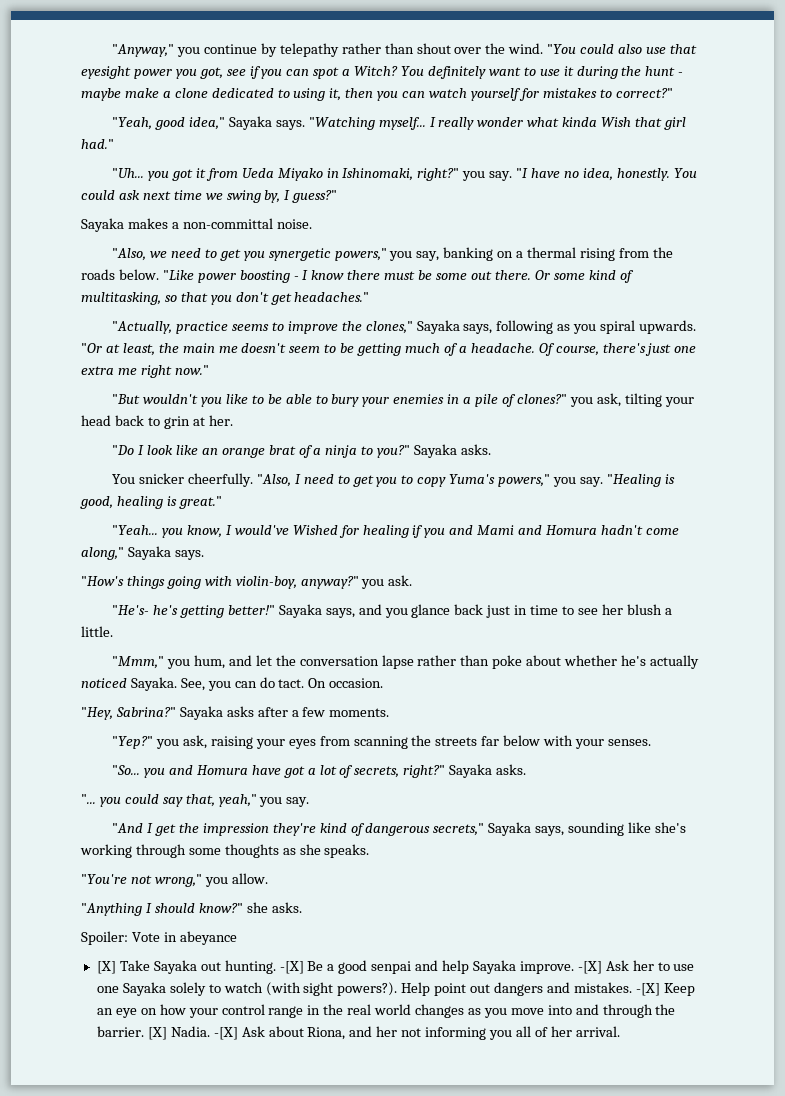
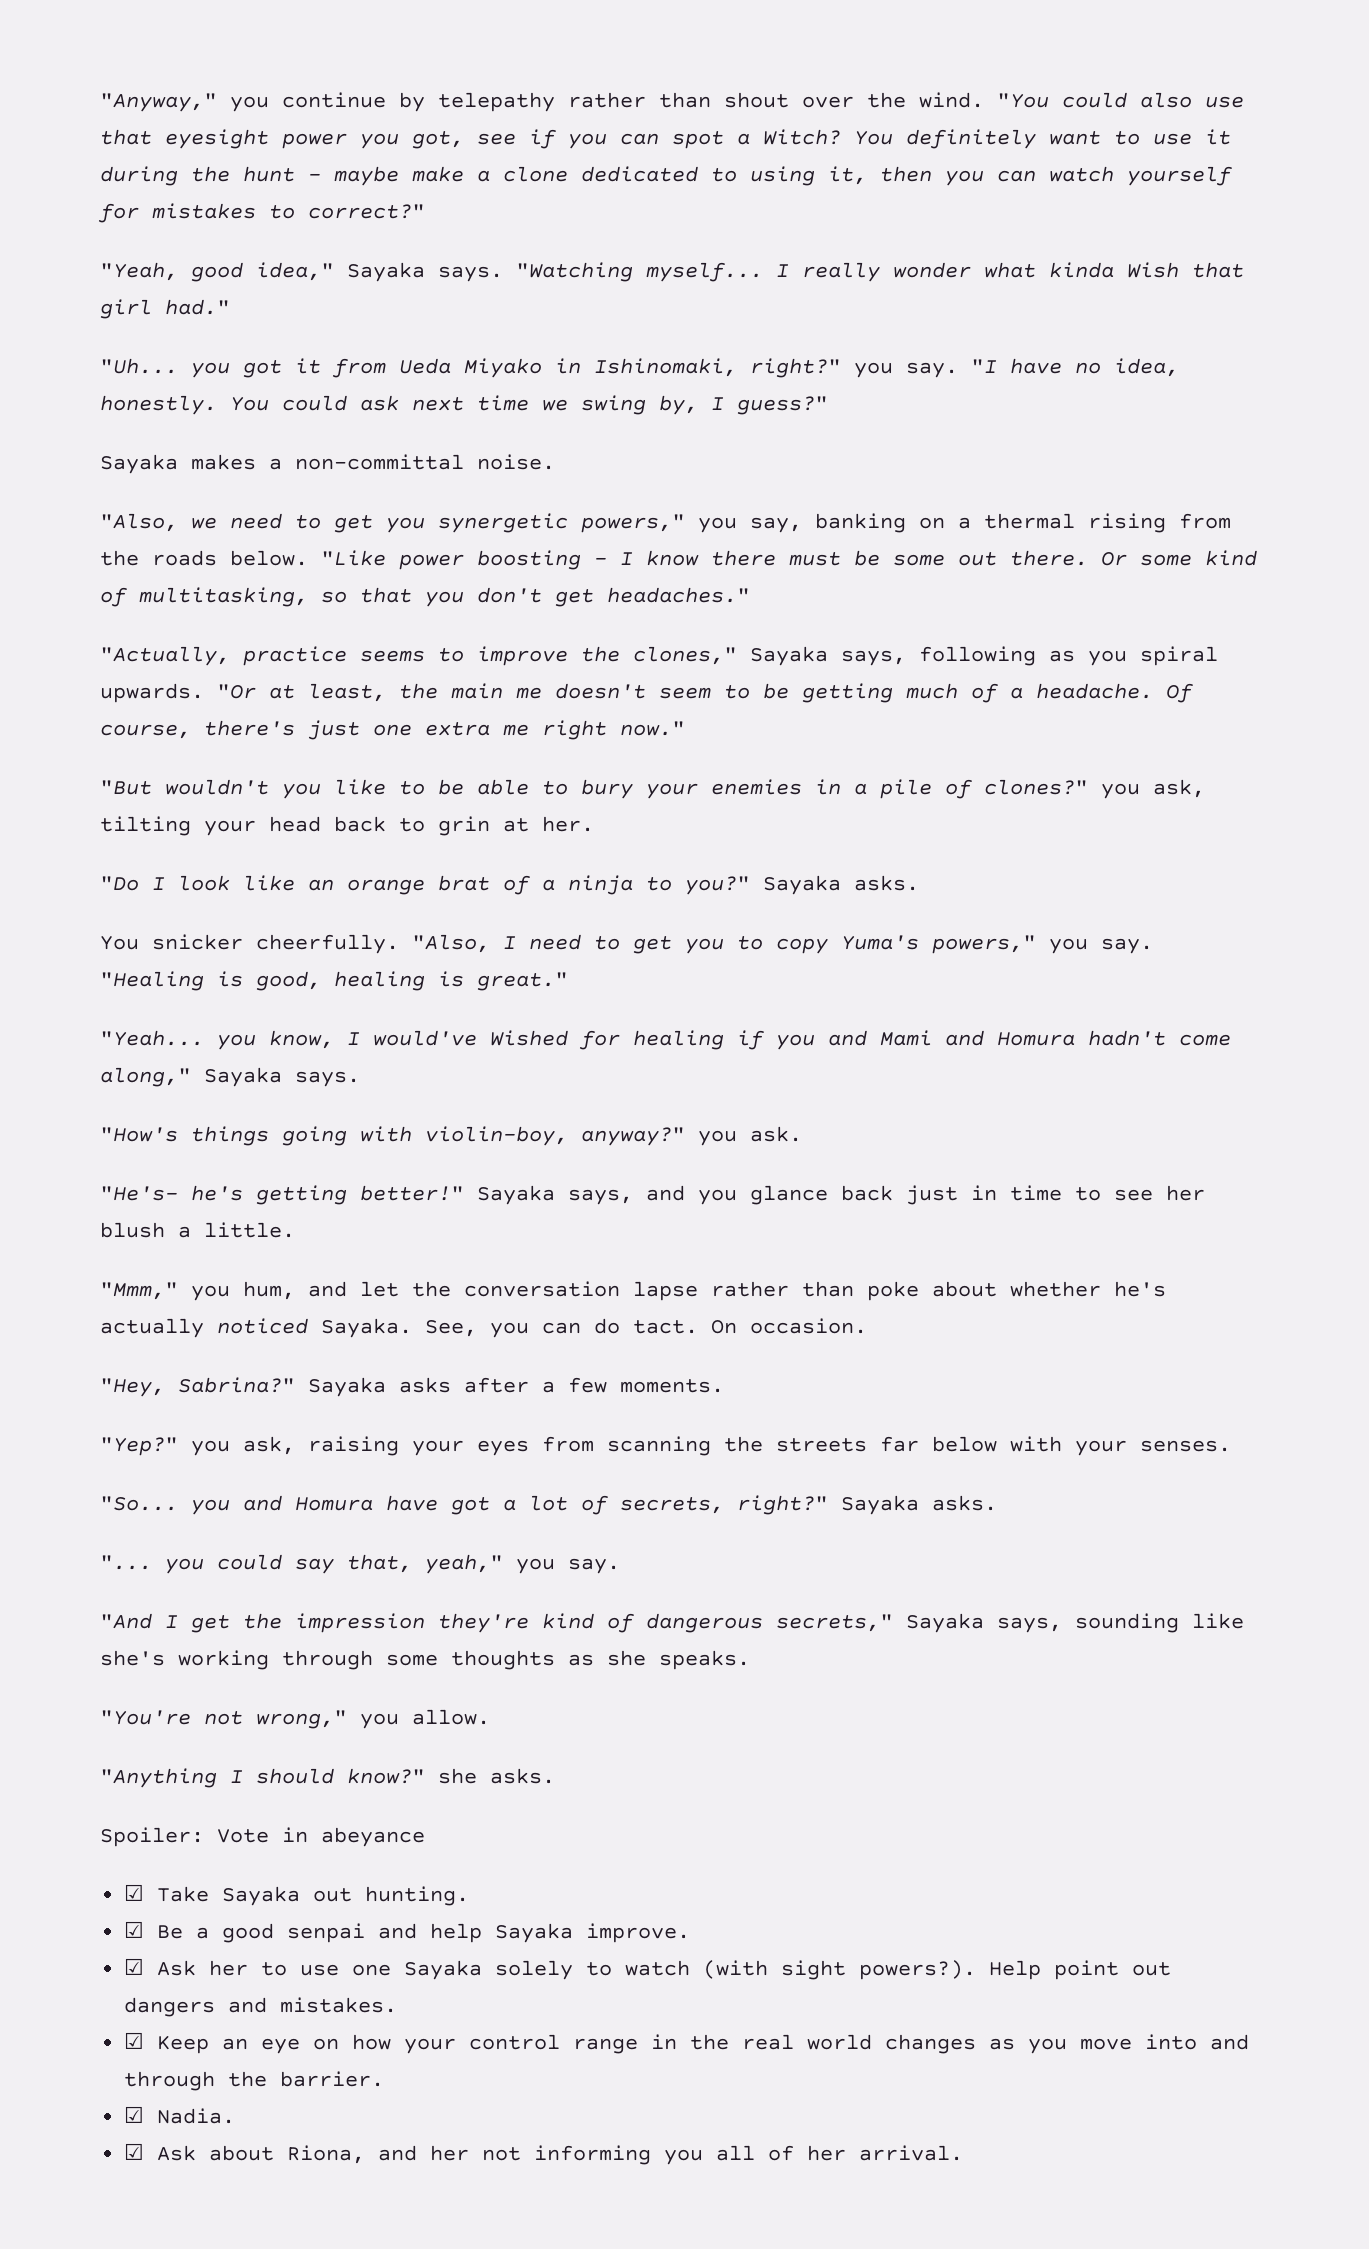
[96,961,116,974] [X] -> [124,1884,145,1901] ☑
[279,961,304,974] -[X] -> [124,1921,145,1938] // ☑
[577,961,602,974] -[X] -> [124,1958,145,1975] // ☑
[635,983,660,996] -[X] -> [124,2032,145,2049] // ☑
[147,1027,167,1040] [X] -> [124,2106,145,2123] // ☑
[213,1027,238,1040] -[X] -> [124,2143,145,2160] // ☑

